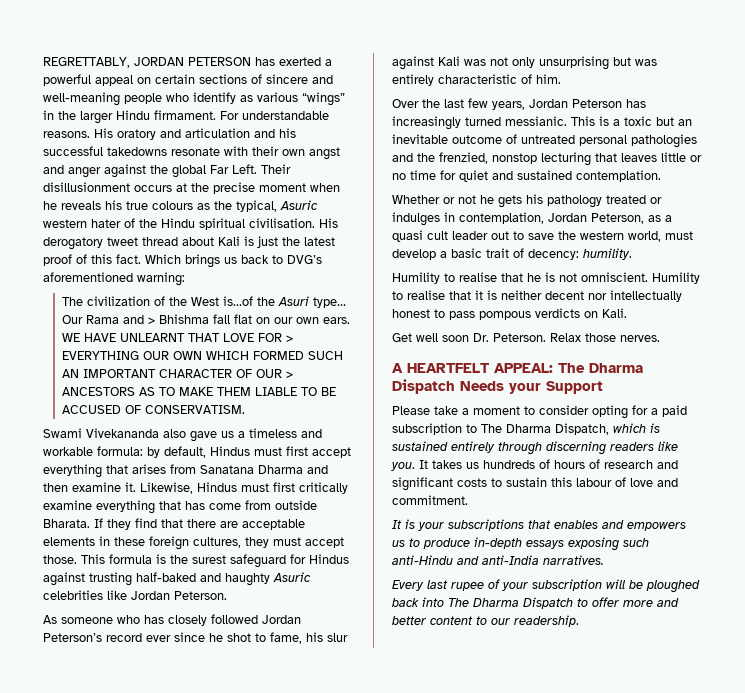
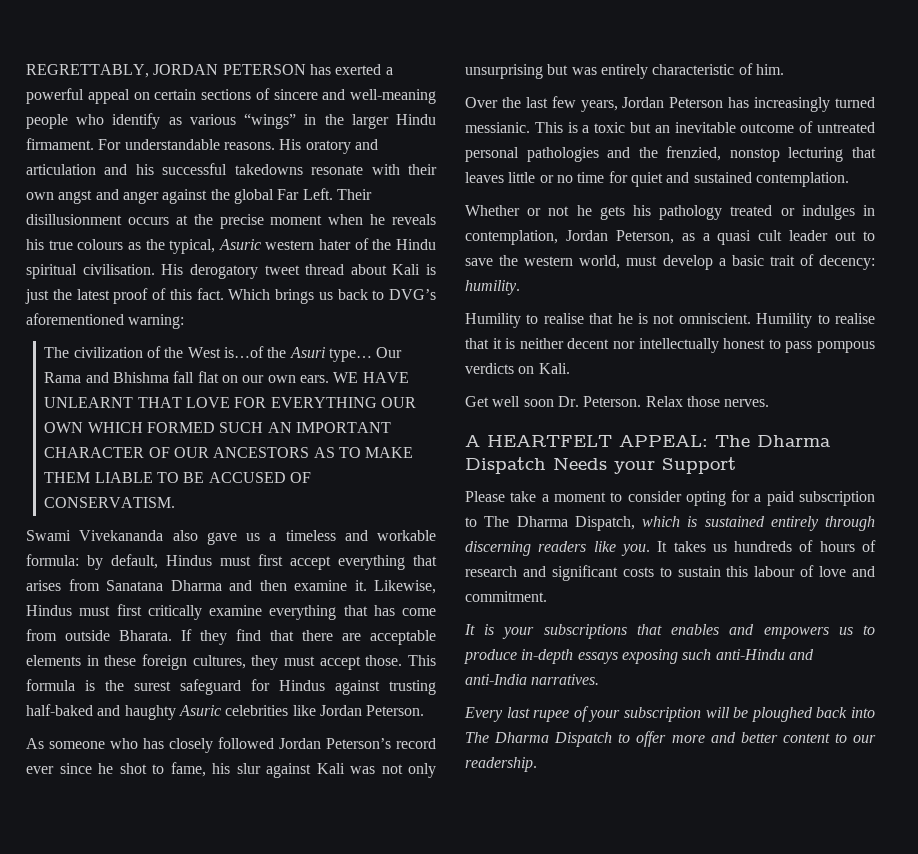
[147,317,155,324] > -> (109, 377) none
[285,335,293,342] > -> (267, 402) none
[285,371,293,378] > -> (209, 452) none

